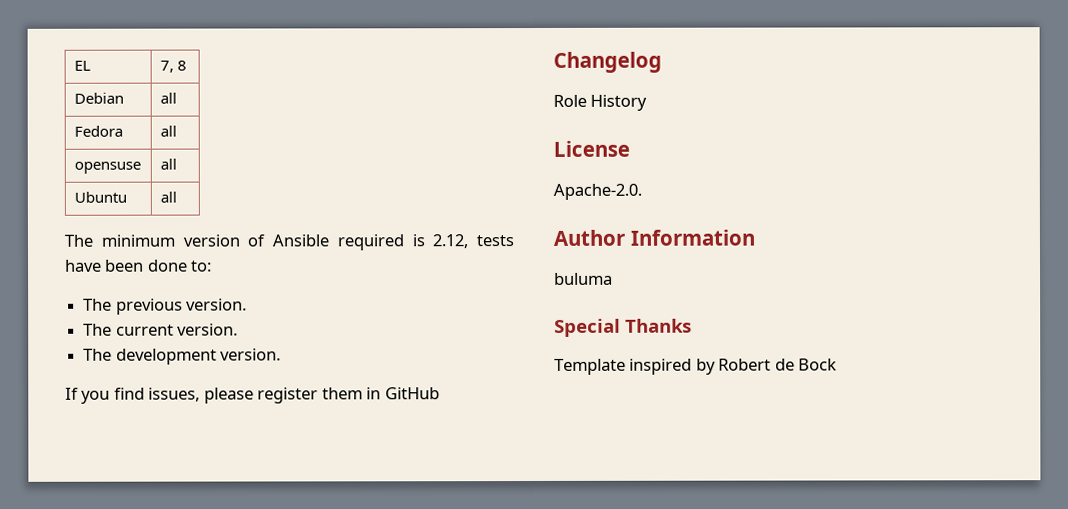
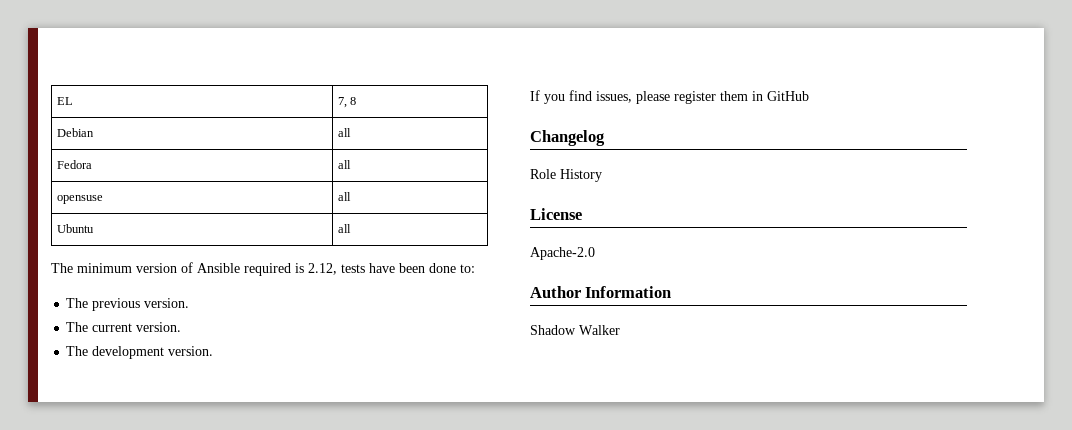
[553,183,642,200] Apache-2.0. -> [530,247,595,260] Apache-2.0
[554,272,613,285] [554,318,692,337] [554,358,838,375] buluma // Special Thanks // Template inspired by Robert de Bock -> [530,325,620,335] Shadow Walker

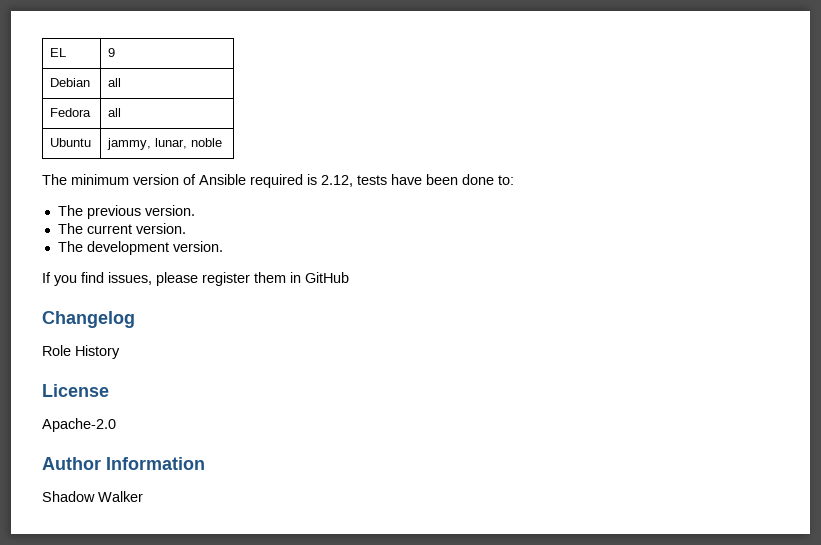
[337,97,357,108] 7, 8 -> [108,48,116,57] 9
[56,195,103,204] [337,192,351,201] // opensuse | all -> (122, 112) none
[337,224,351,233] all -> [107,138,223,150] jammy, lunar, noble

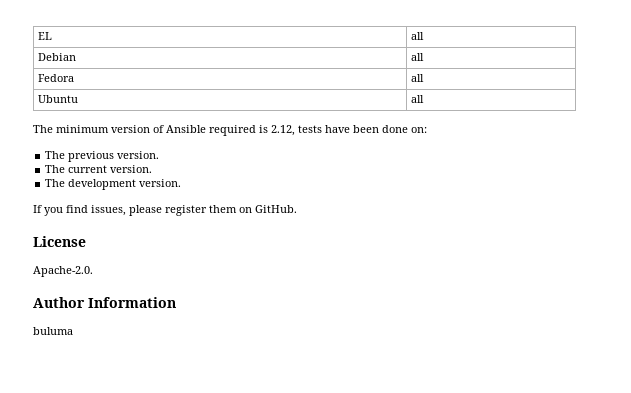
[108,48,116,57] 9 -> [410,32,424,40] all
[107,138,223,150] jammy, lunar, noble -> [410,95,424,103] all
[498,175,514,185] to: -> [411,127,427,133] on:
[290,272,349,283] [42,311,135,328] [42,345,120,359] in GitHub // Changelog // Role History -> [239,205,297,213] on GitHub.
[42,418,116,432] Apache-2.0 -> [33,266,93,277] Apache-2.0.
[42,491,143,502] Shadow Walker -> [33,327,73,335] buluma

